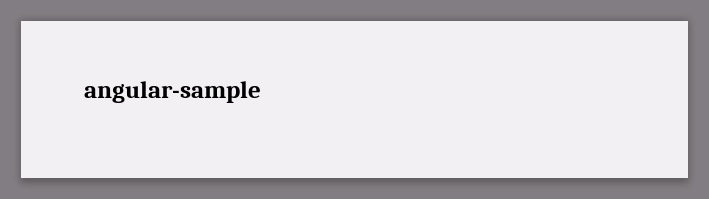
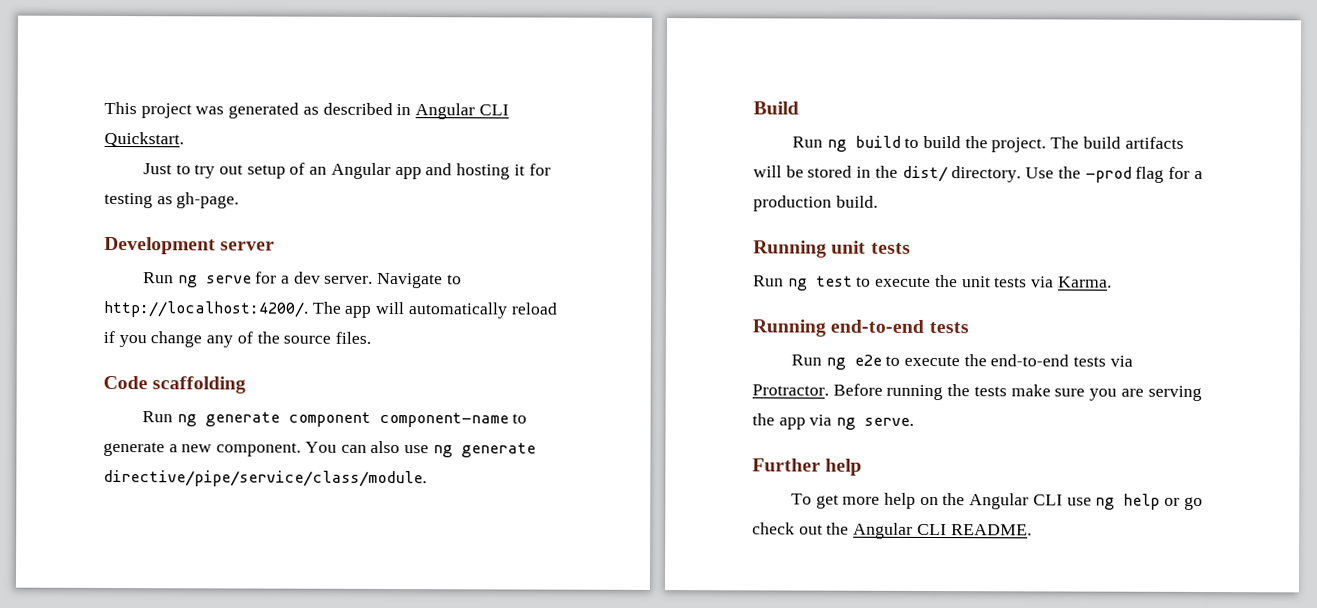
[84,81,261,103] angular-sample -> [104,101,509,120] [104,131,184,148] [142,162,551,180] [104,192,240,209] [104,236,276,255] [142,271,462,289] [103,300,558,319] [103,330,372,348] [103,375,247,394] [141,411,528,428] [103,440,536,458] [103,469,427,488] [753,101,799,115] [791,135,1184,153] [753,165,1203,183] [753,195,878,212] [753,240,911,258] [753,275,1112,291] [752,319,969,337] [790,354,1133,370] [752,383,1202,401] [752,413,915,430] [752,458,863,476] [790,492,1203,510] [752,522,1032,539] This project was generated as described in Angular CLI Quickstart. // Just to try out setup of an Angular app and hosting it for testing as gh-page. // Development server // Run ng serve for a dev server. Navigate to http://localhost:4200/. The app will automatically reload if you change any of the source files. // Code scaffolding // Run ng generate component component-name to generate a new component. You can also use ng generate directive/pipe/service/class/module. // Build // Run ng build to build the project. The build artifacts will be stored in the dist/ directory. Use the -prod flag for a production build. // Running unit tests // Run ng test to execute the unit tests via Karma. // Running end-to-end tests // Run ng e2e to execute the end-to-end tests via Protractor. Before running the tests make sure you are serving the app via ng serve. // Further help // To get more help on the Angular CLI use ng help or go check out the Angular CLI README.

